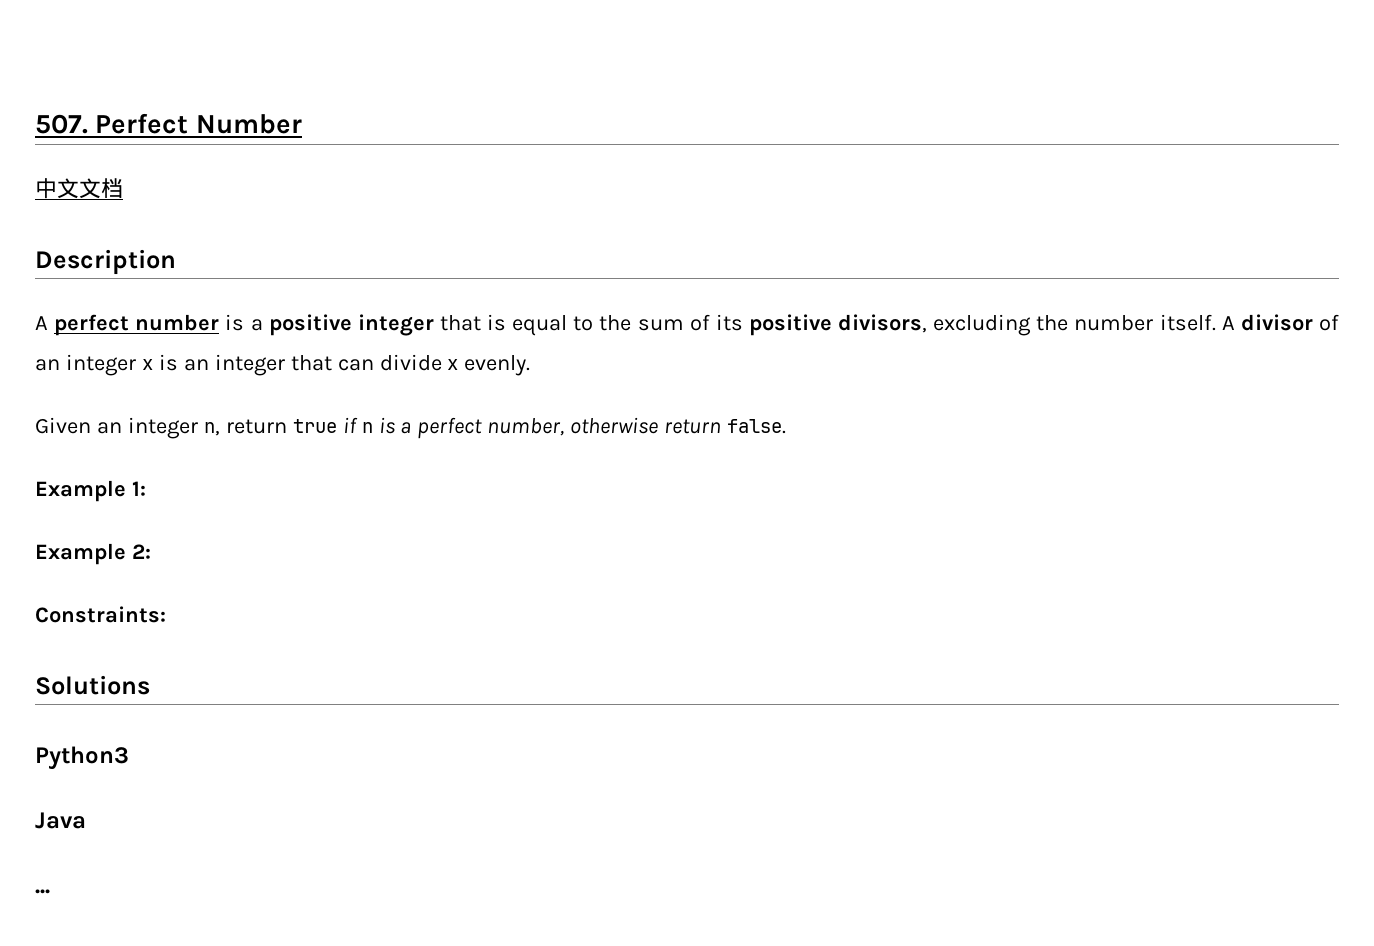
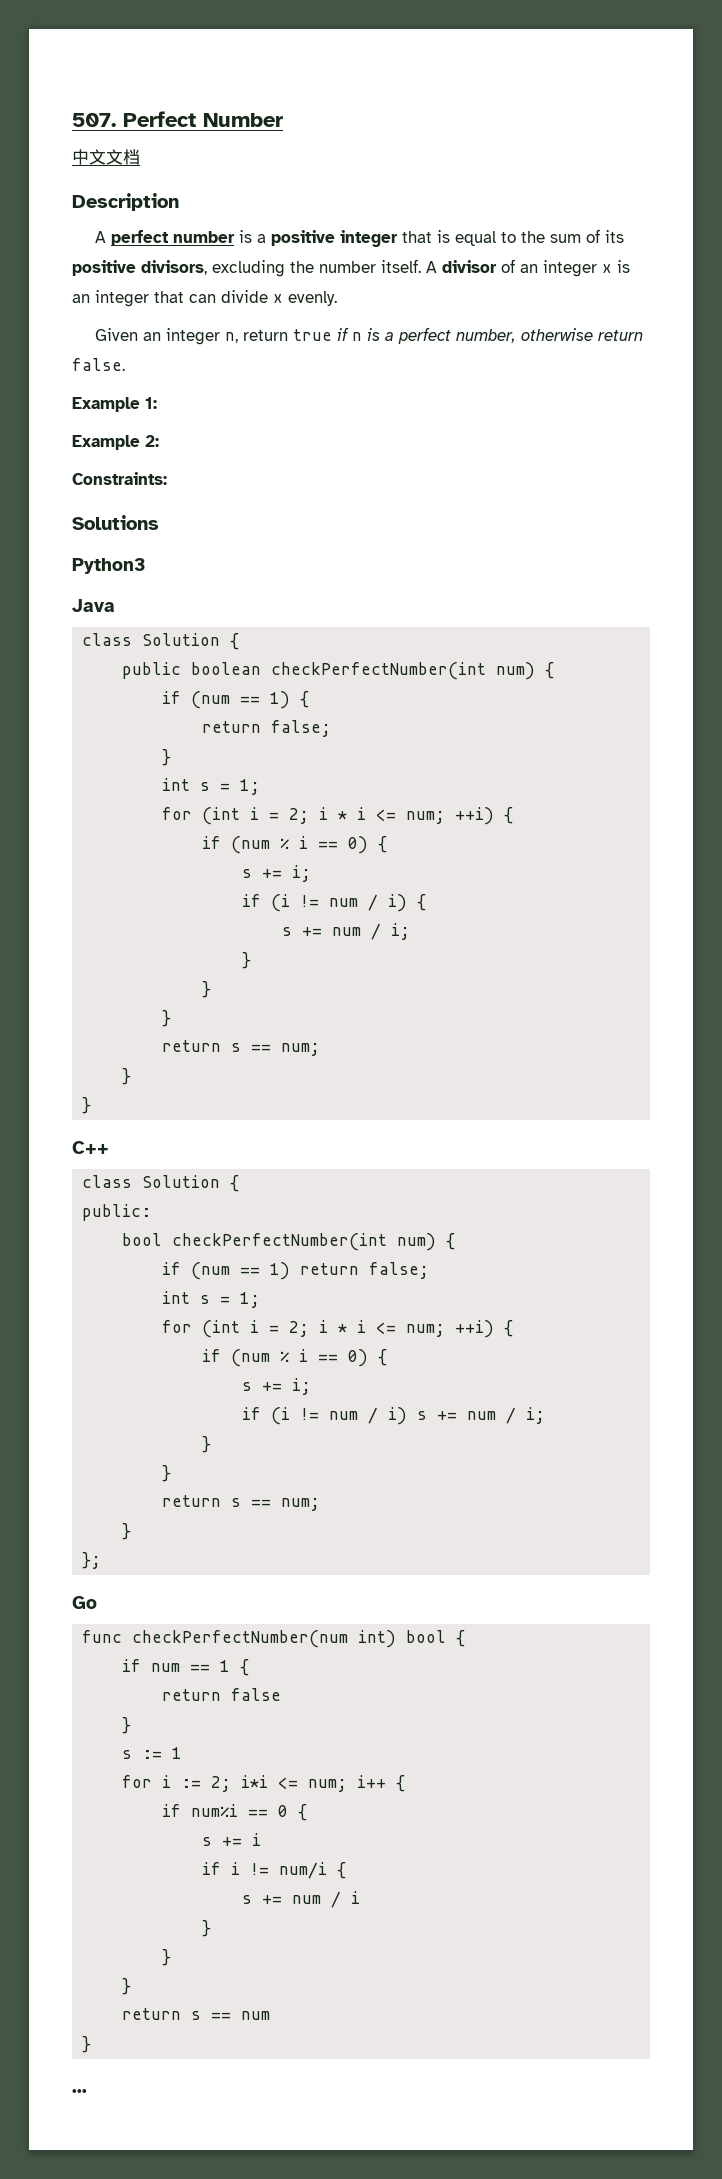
(86, 820) none -> [82,633,240,650] [122,662,555,680] [162,691,310,709] [202,720,332,737] [162,749,172,766] [162,778,261,795] [162,807,514,825] [202,836,388,854] [242,865,312,882] [242,894,427,912] [282,923,411,940] [242,952,252,969] [202,981,212,998] [162,1010,172,1027] [162,1040,321,1056] [122,1068,132,1085] [82,1097,92,1114] [72,1141,109,1154] [82,1175,240,1192] [82,1204,152,1221] [122,1233,456,1251] [162,1262,430,1280] [162,1291,261,1308] [162,1320,514,1338] [202,1349,388,1367] [242,1378,312,1395] [242,1407,546,1425] [202,1436,212,1453] [162,1465,172,1482] [162,1495,321,1511] [122,1523,132,1540] [82,1552,102,1569] [72,1596,97,1609] [82,1630,466,1648] [122,1659,250,1676] [162,1688,282,1701] [122,1717,132,1734] [122,1747,183,1759] [122,1775,406,1792] [162,1804,308,1821] [202,1833,262,1846] [202,1862,347,1879] [242,1891,361,1908] [202,1920,212,1937] [162,1949,172,1966] [122,1978,132,1995] [122,2008,271,2020] [82,2036,92,2053] // class Solution { // public boolean checkPerfectNumber(int num) { // if (num == 1) { // return false; // } // int s = 1; // for (int i = 2; i * i <= num; ++i) { // if (num % i == 0) { // s += i; // if (i != num / i) { // s += num / i; // } // } // } // return s == num; // } // } // C++ // class Solution { // public: // bool checkPerfectNumber(int num) { // if (num == 1) return false; // int s = 1; // for (int i = 2; i * i <= num; ++i) { // if (num % i == 0) { // s += i; // if (i != num / i) s += num / i; // } // } // return s == num; // } // }; // Go // func checkPerfectNumber(num int) bool { // if num == 1 { // return false // } // s := 1 // for i := 2; i*i <= num; i++ { // if num%i == 0 { // s += i // if i != num/i { // s += num / i // } // } // } // return s == num // }

